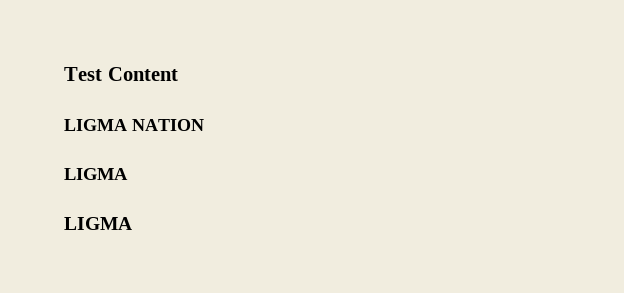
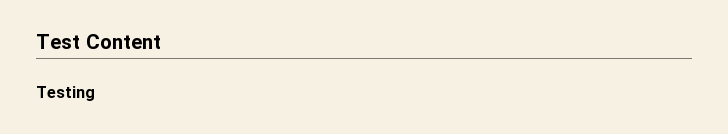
[64,119,204,131] [64,168,128,180] [64,217,132,230] LIGMA NATION // LIGMA // LIGMA -> [36,86,95,101] Testing

